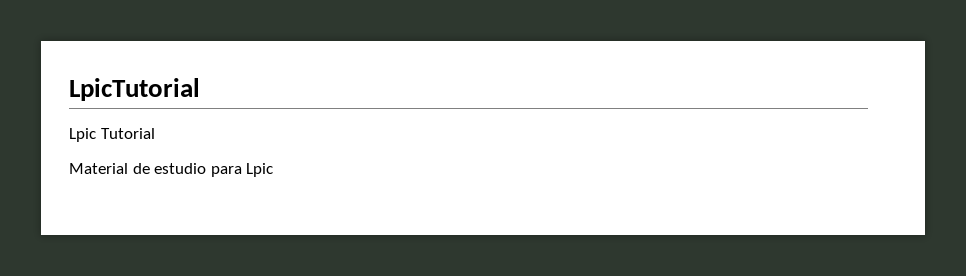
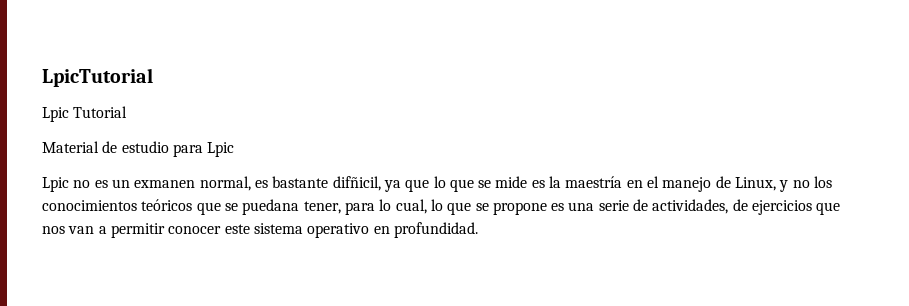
(274, 170) none -> [42,176,833,192] [42,199,841,215] [42,222,478,238] // Lpic no es un exmanen normal, es bastante difñicil, ya que lo que se mide es la maestría en el manejo de Linux, y no los conocimientos teóricos que se puedana tener, para lo cual, lo que se propone es una serie de actividades, de ejercicios que nos van a permitir conocer este sistema operativo en profundidad.

